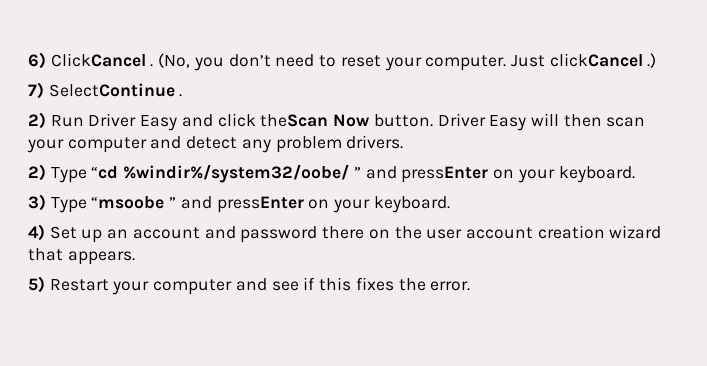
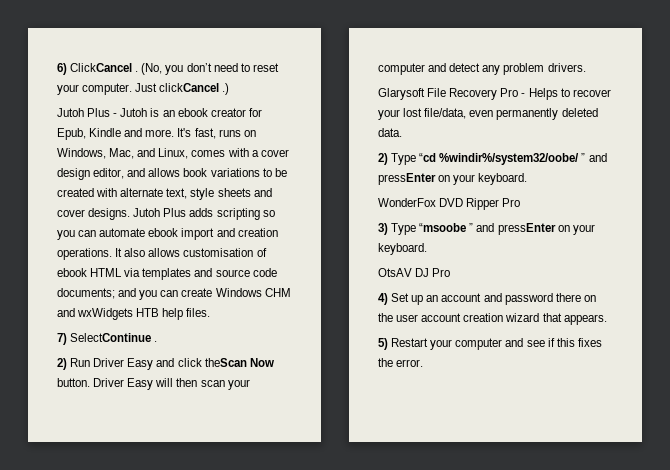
(657, 60) none -> [57,108,262,117] [57,128,256,140] [57,148,289,159] [57,168,287,180] [57,188,272,200] [57,208,275,220] [57,228,278,240] [57,248,267,260] [57,268,277,280] [57,288,291,300] [57,308,211,320] // Jutoh Plus - Jutoh is an ebook creator for Epub, Kindle and more. It's fast, runs on Windows, Mac, and Linux, comes with a cover design editor, and allows book variations to be created with alternate text, style sheets and cover designs. Jutoh Plus adds scripting so you can automate ebook import and creation operations. It also allows customisation of ebook HTML via templates and source code documents; and you can create Windows CHM and wxWidgets HTB help files.
(404, 142) none -> [378,88,611,100] [378,108,598,120] [378,128,402,137] // Glarysoft File Recovery Pro - Helps to recover your lost file/data, even permanently deleted data.
(635, 174) none -> [378,198,521,210] // WonderFox DVD Ripper Pro
(450, 204) none -> [378,268,451,277] // OtsAV DJ Pro

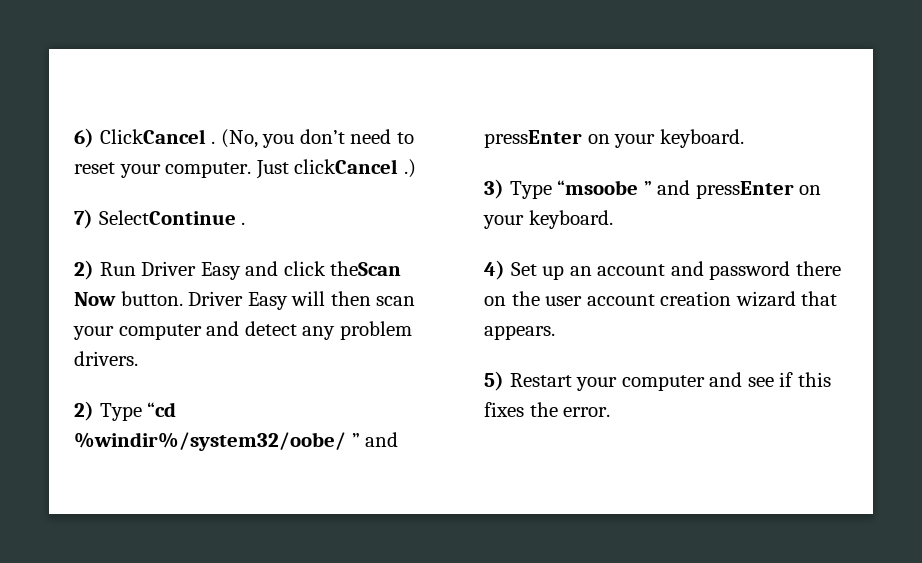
[57,108,262,117] [57,128,256,140] [57,148,289,159] [57,168,287,180] [57,188,272,200] [57,208,275,220] [57,228,278,240] [57,248,267,260] [57,268,277,280] [57,288,291,300] [57,308,211,320] // Jutoh Plus - Jutoh is an ebook creator for Epub, Kindle and more. It's fast, runs on Windows, Mac, and Linux, comes with a cover design editor, and allows book variations to be created with alternate text, style sheets and cover designs. Jutoh Plus adds scripting so you can automate ebook import and creation operations. It also allows customisation of ebook HTML via templates and source code documents; and you can create Windows CHM and wxWidgets HTB help files. -> (416, 168) none
[378,88,611,100] [378,108,598,120] [378,128,402,137] // Glarysoft File Recovery Pro - Helps to recover your lost file/data, even permanently deleted data. -> (138, 358) none
[378,198,521,210] // WonderFox DVD Ripper Pro -> (744, 138) none
[378,268,451,277] // OtsAV DJ Pro -> (613, 219) none

